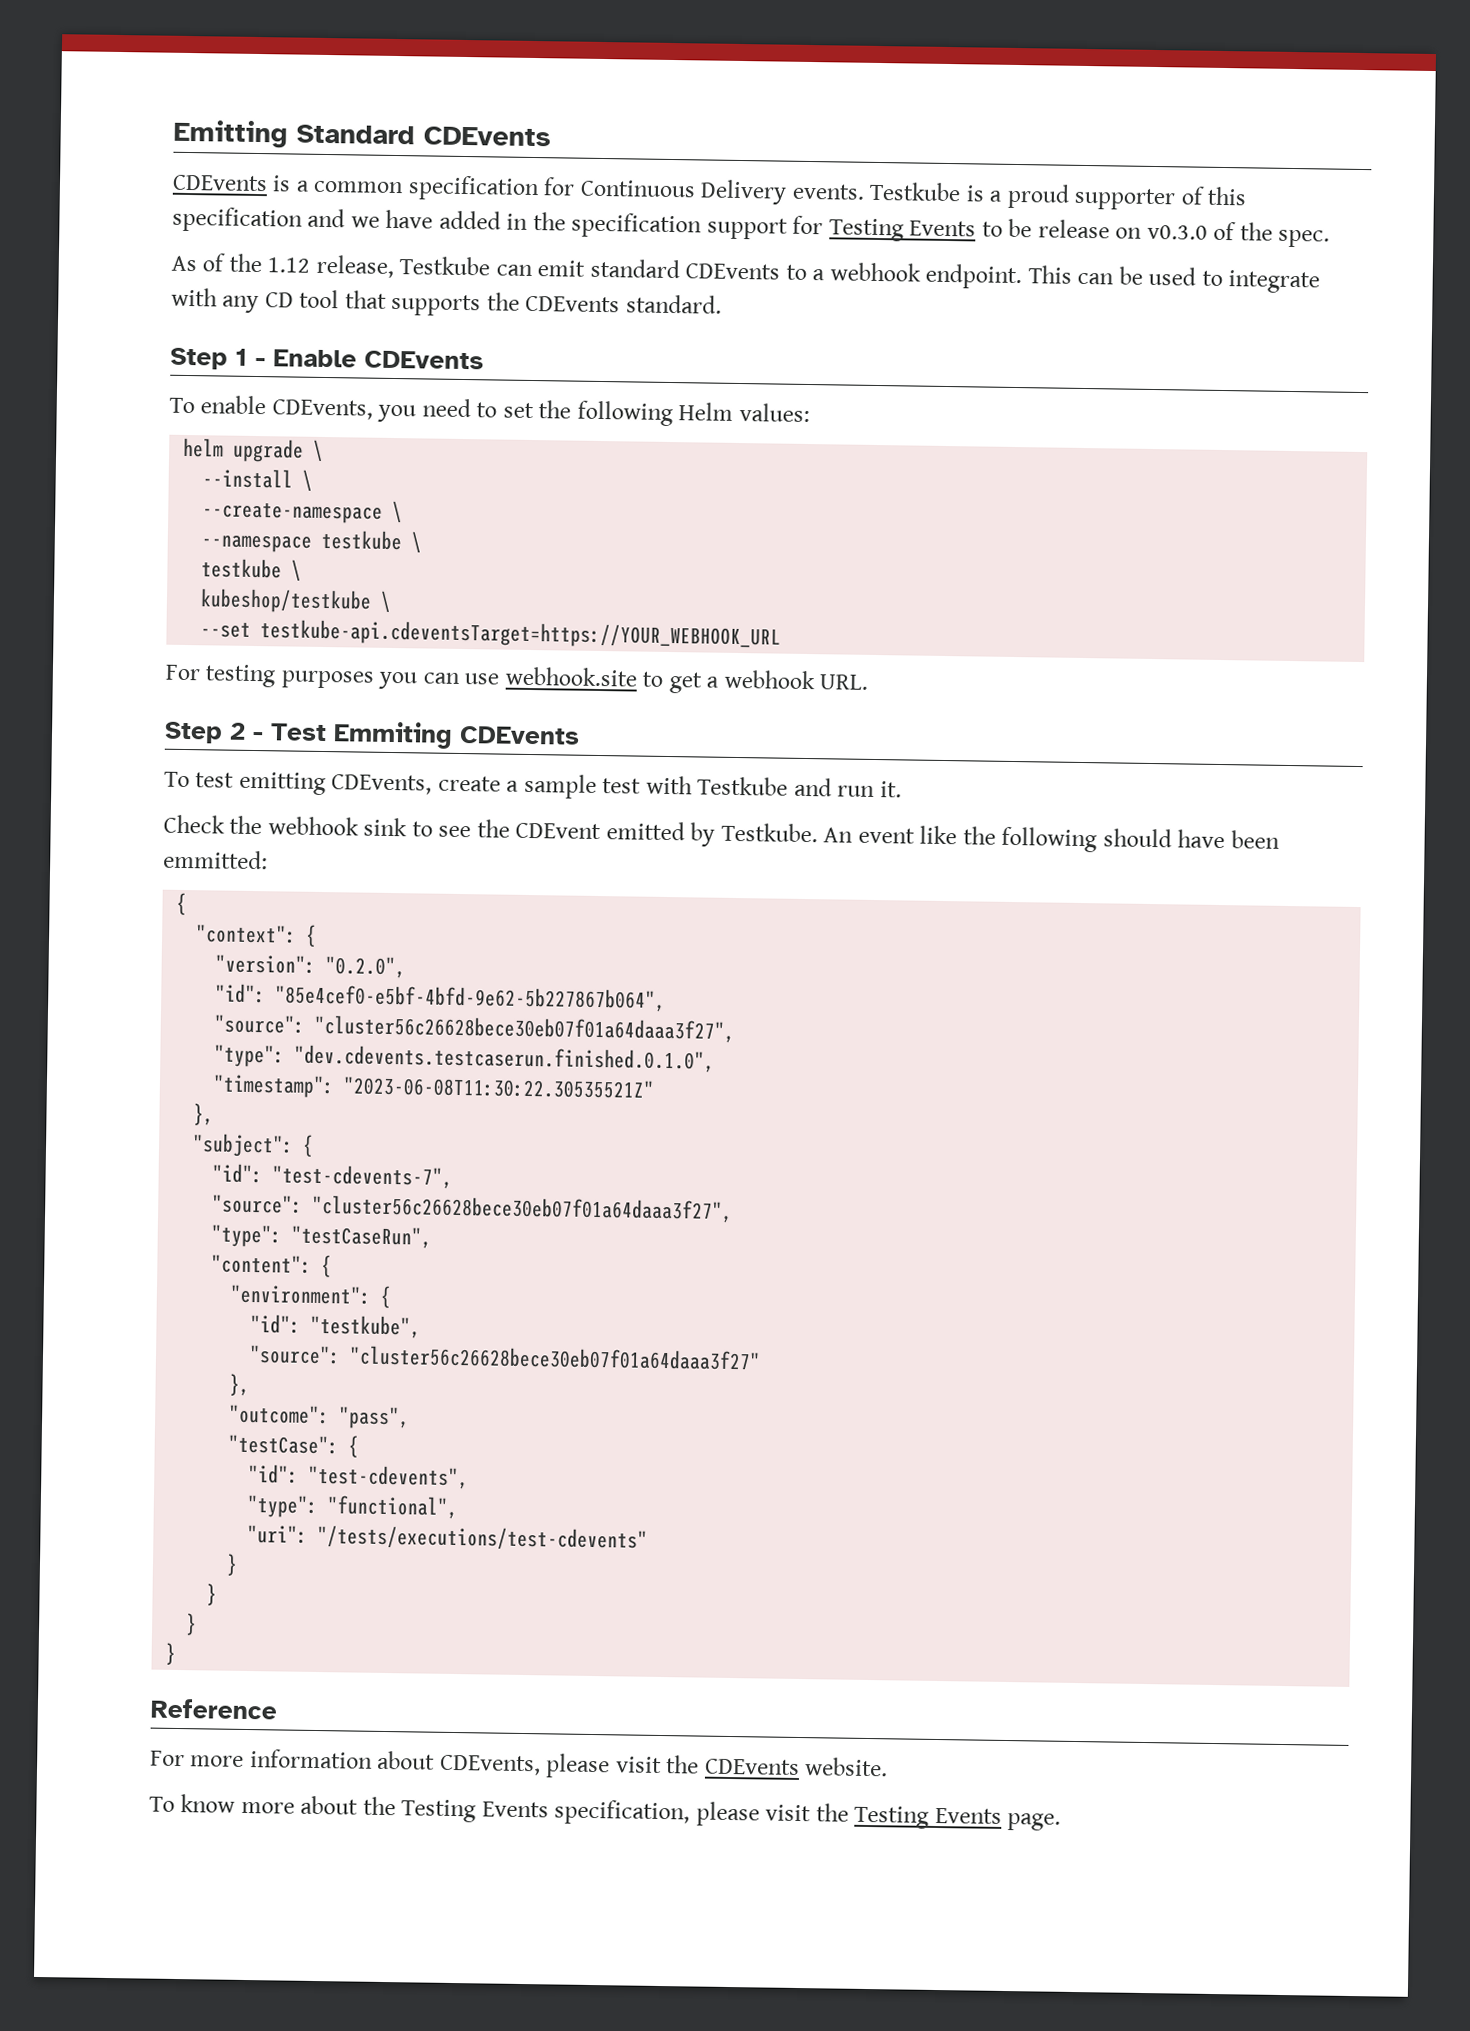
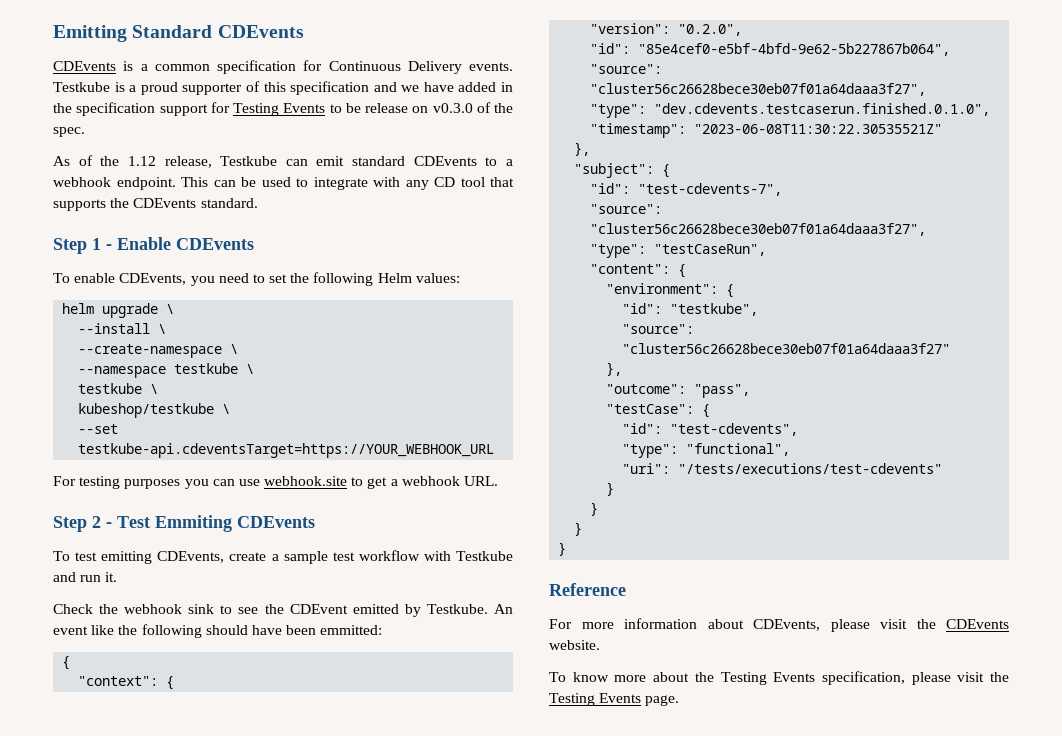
(642, 786) none -> [358,550,420,561] workflow

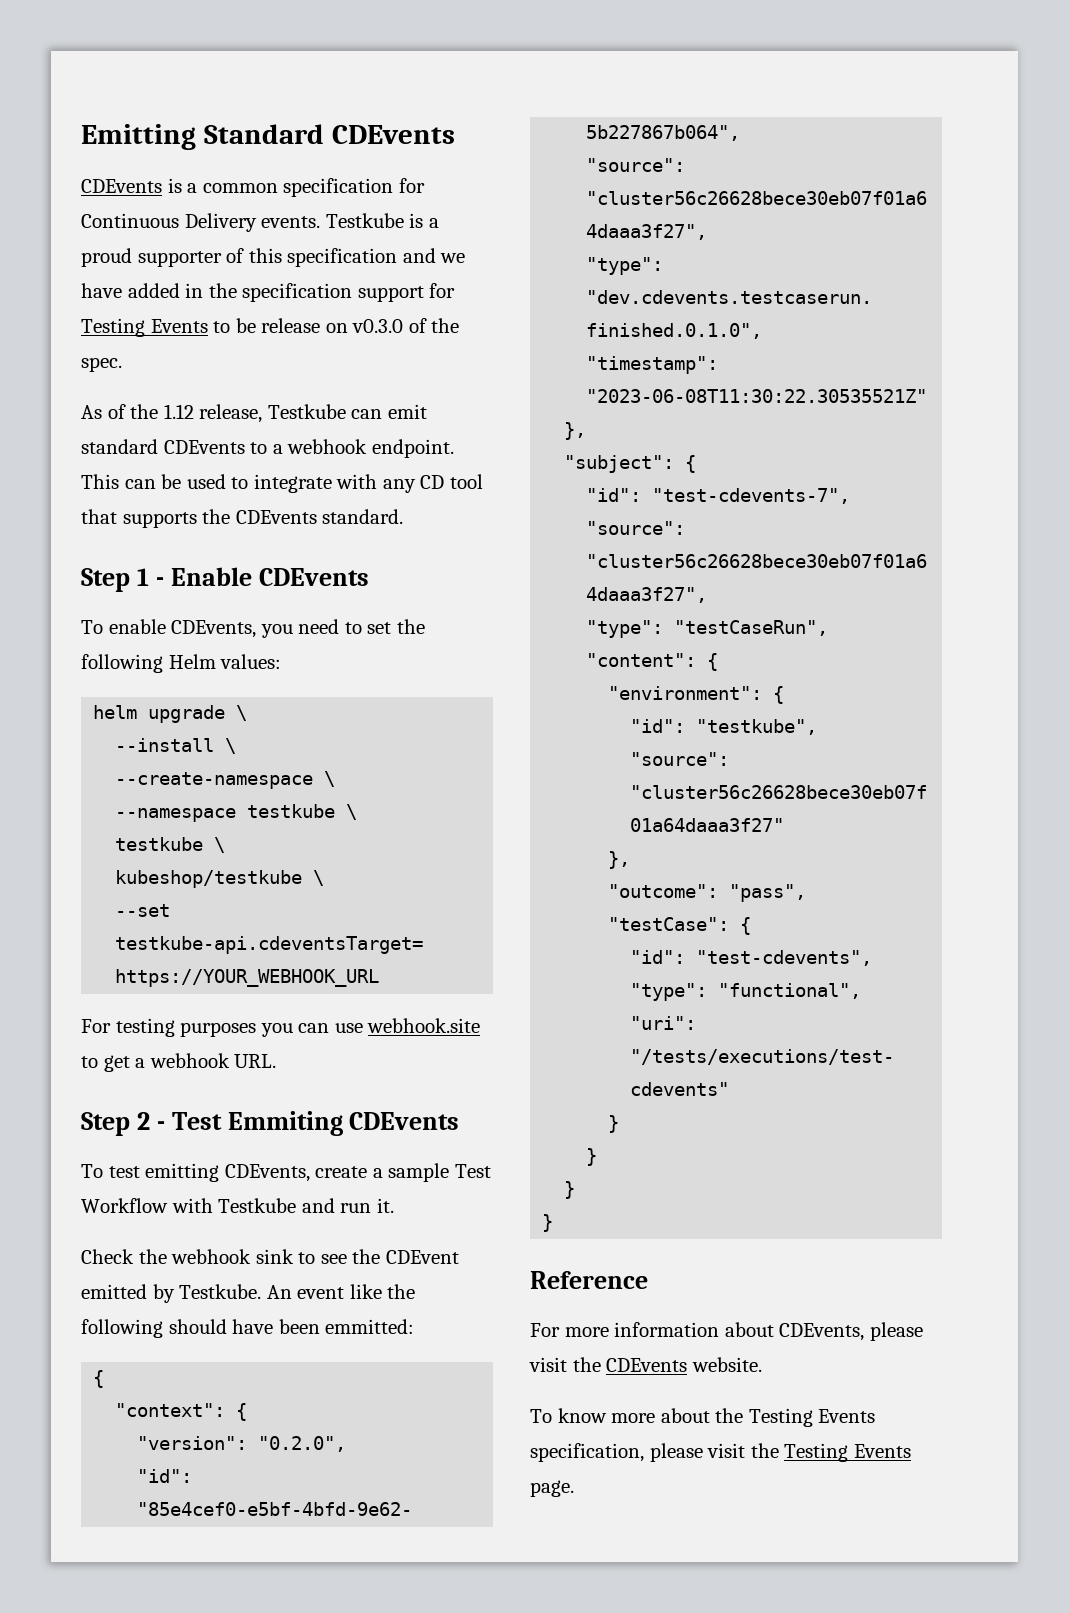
[332,550,420,561] test workflow -> [454,1164,491,1178] [81,1198,168,1213] Test Workflow

